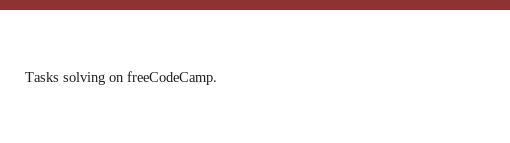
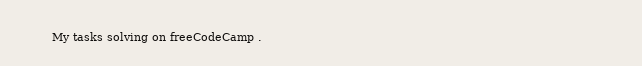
[25,71,217,85] Tasks solving on freeCodeCamp. -> [52,32,262,43] My tasks solving on freeCodeCamp .

